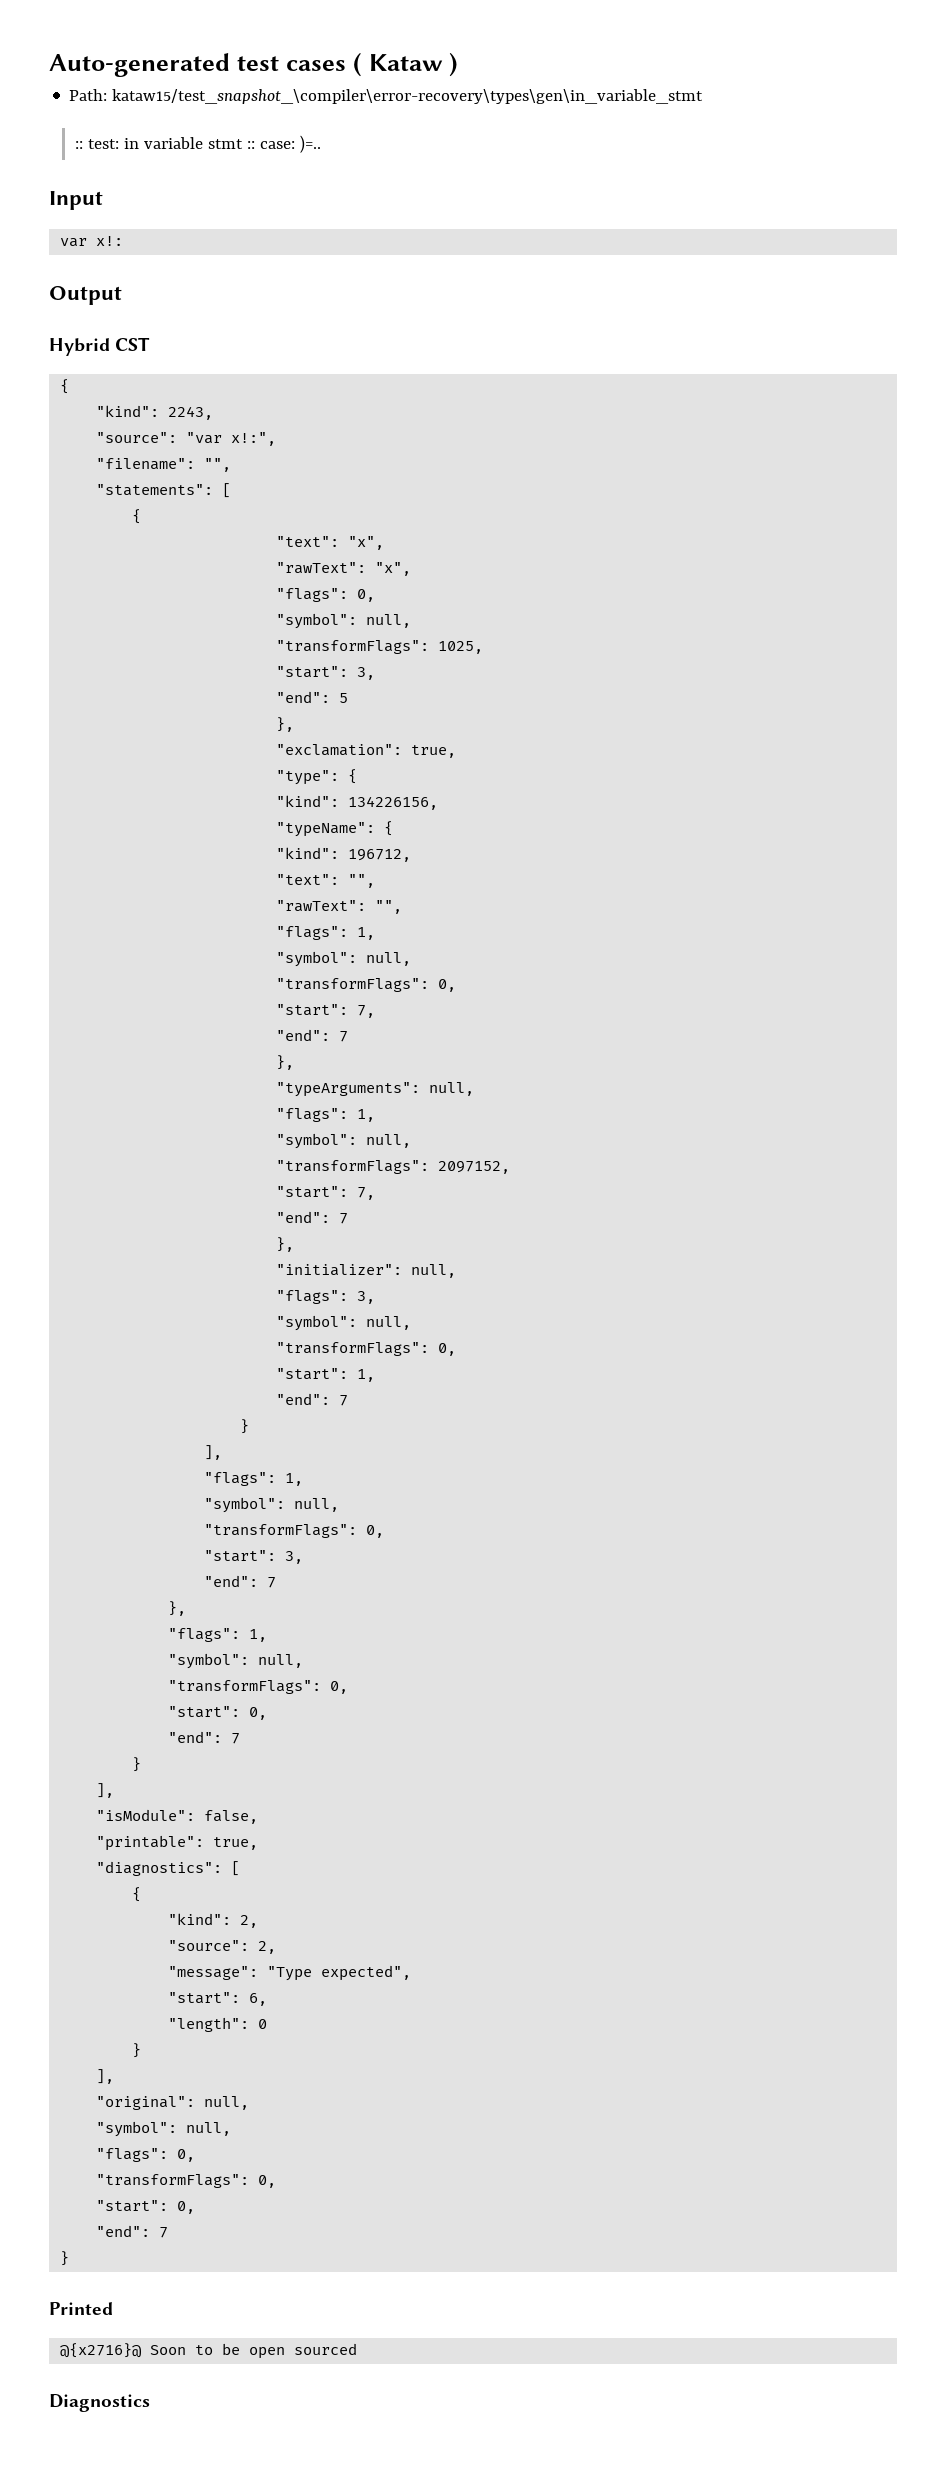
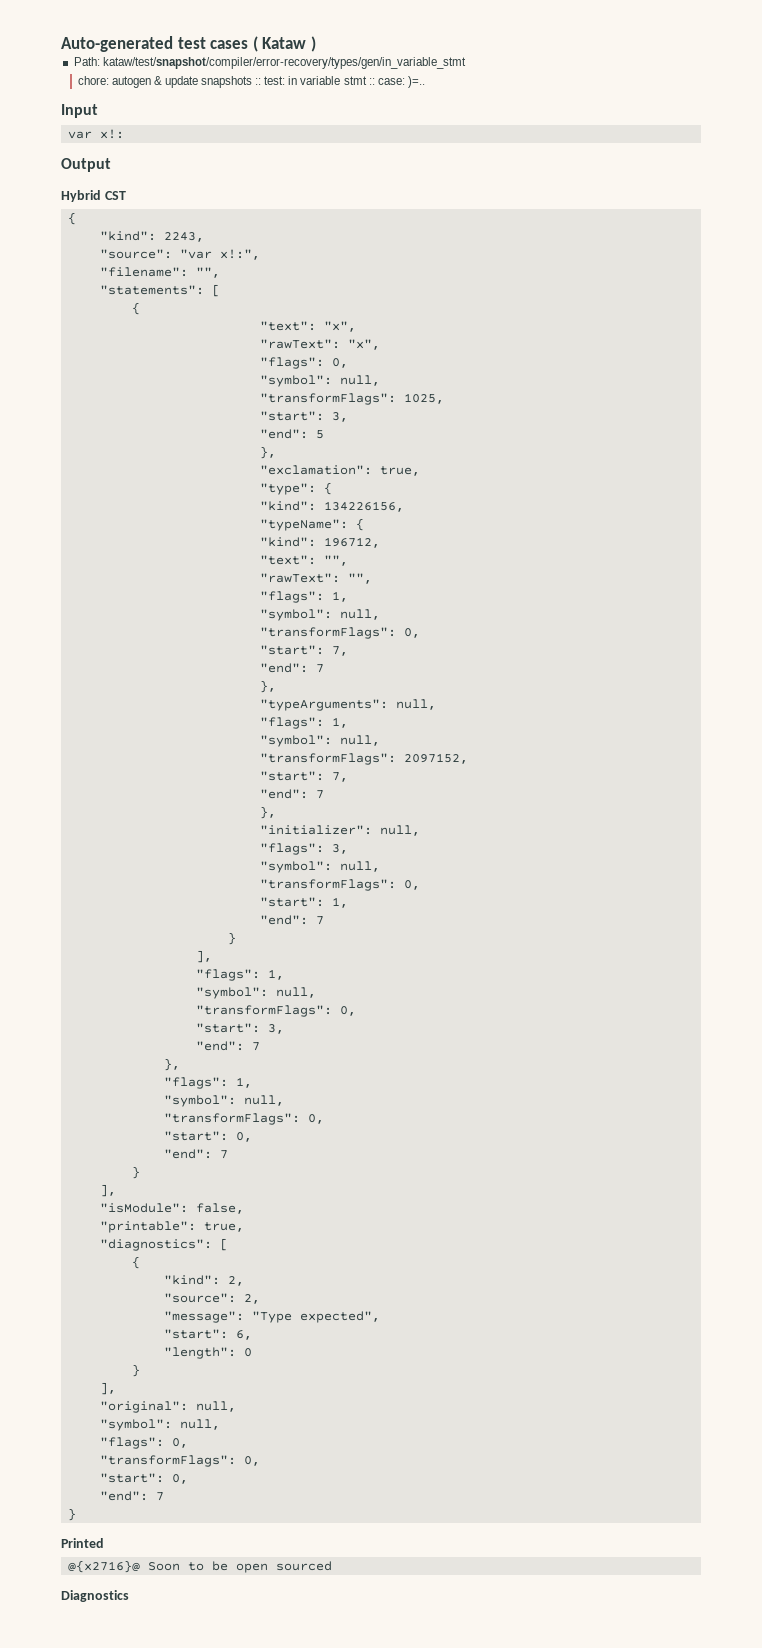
[112,89,704,104] kataw15/test_snapshot_\compiler\error-recovery\types\gen\in_variable_stmt // -> [102,57,466,69] [77,76,252,88] kataw/test/snapshot/compiler/error-recovery/types/gen/in_variable_stmt // chore: autogen & update snapshots

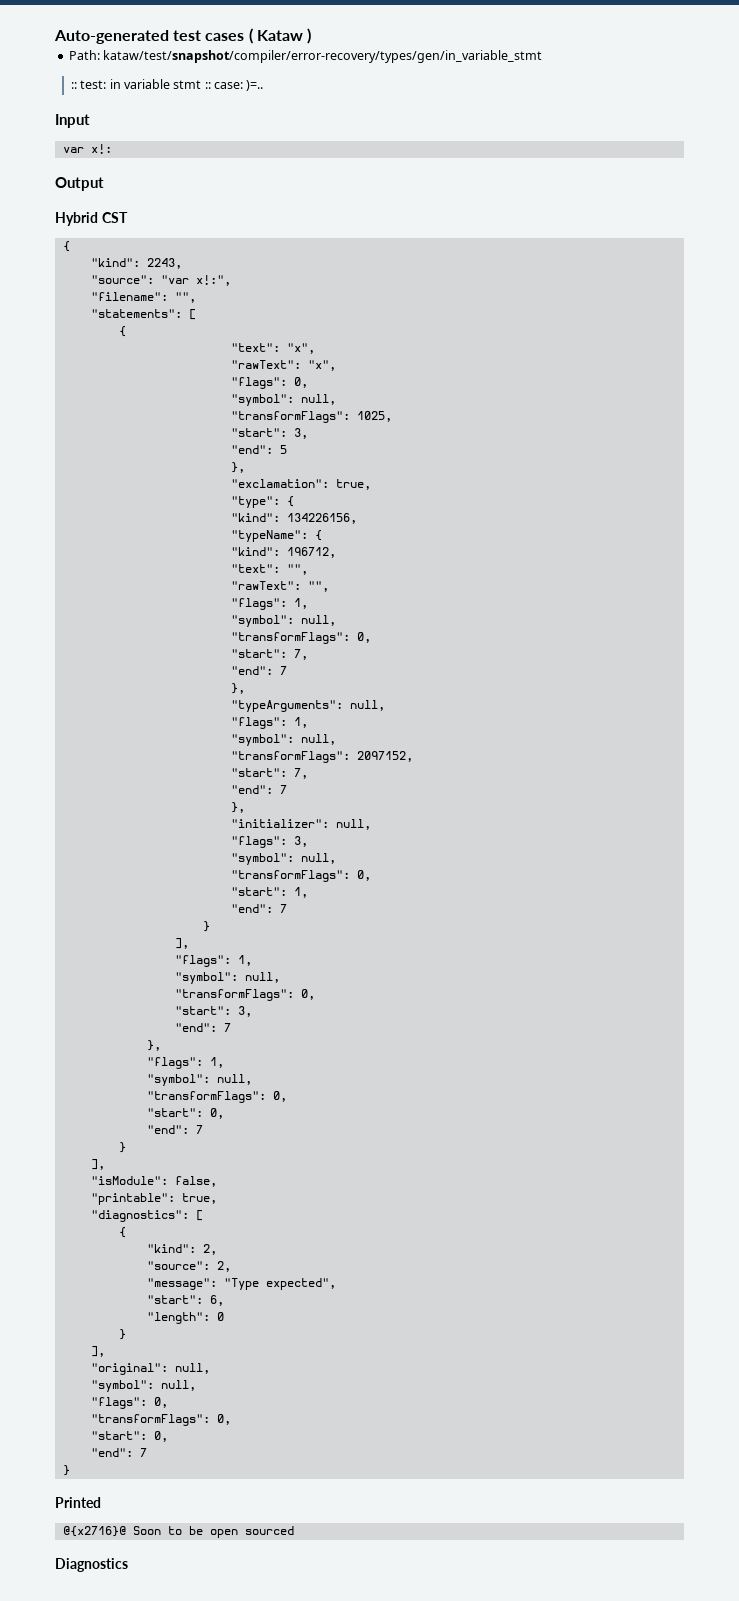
[77,76,252,88] chore: autogen & update snapshots -> (543, 56) none

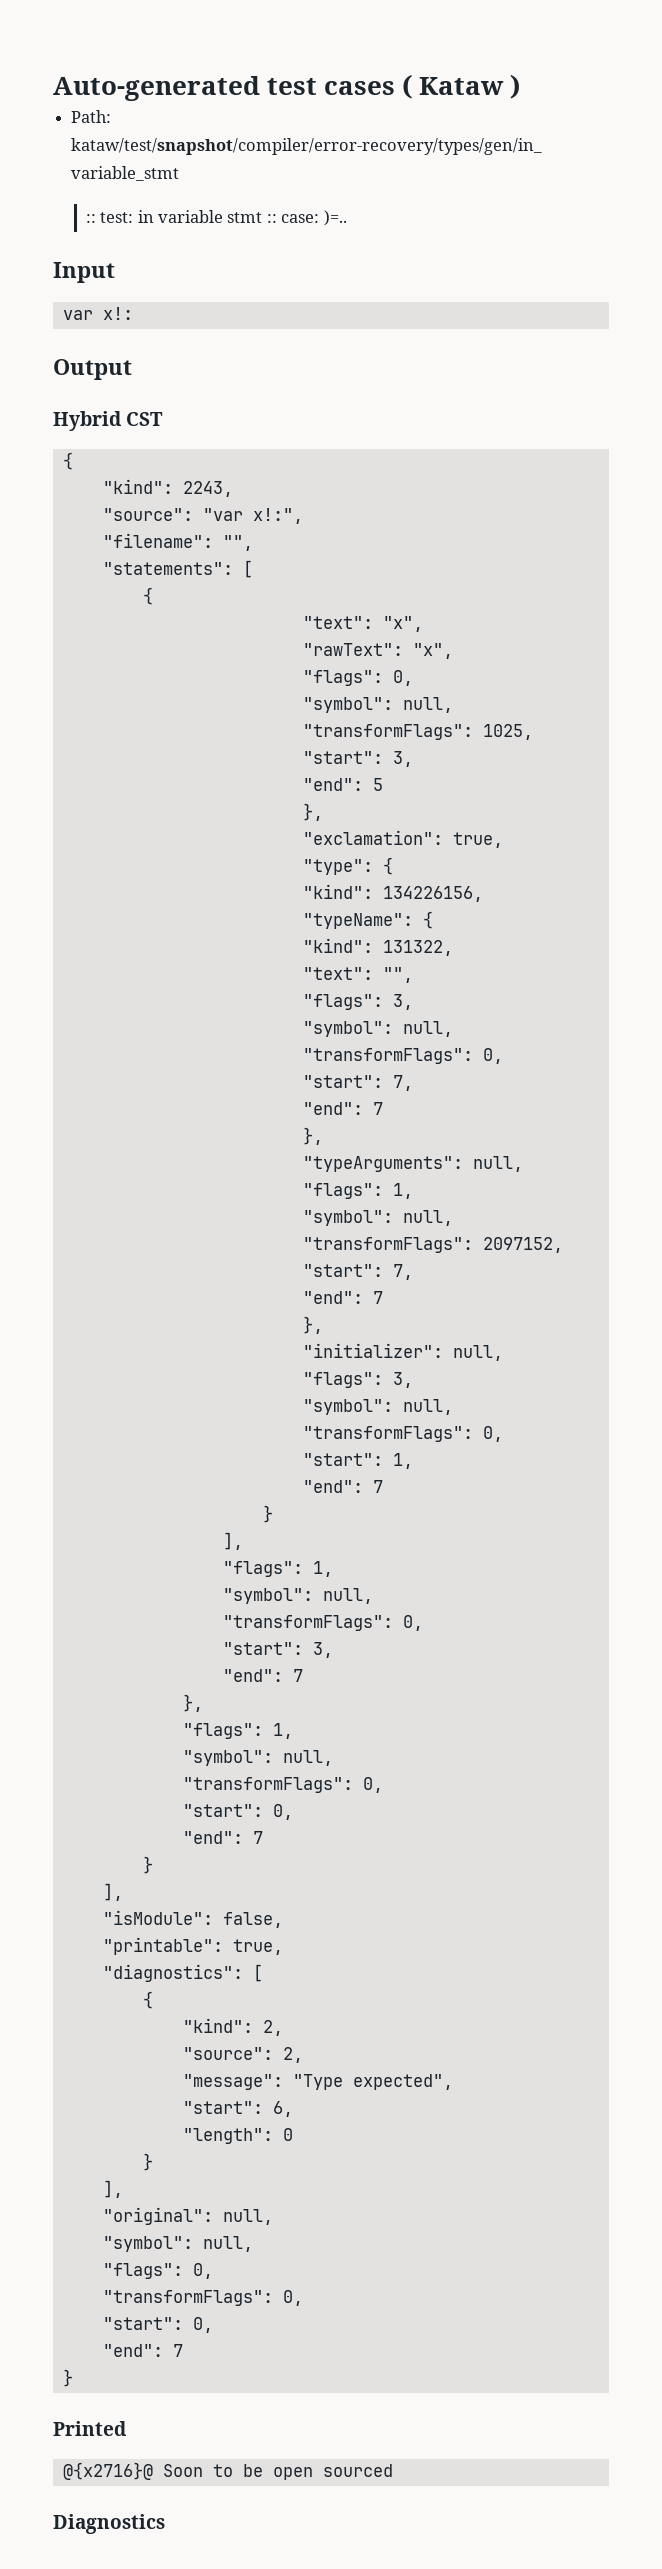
[286,547,336,558] 196712, -> [382,940,453,956] 131322,
[230,581,329,592] [230,598,308,610] // "rawText": "", // "flags": 1, -> [302,994,413,1010] // "flags": 3,

